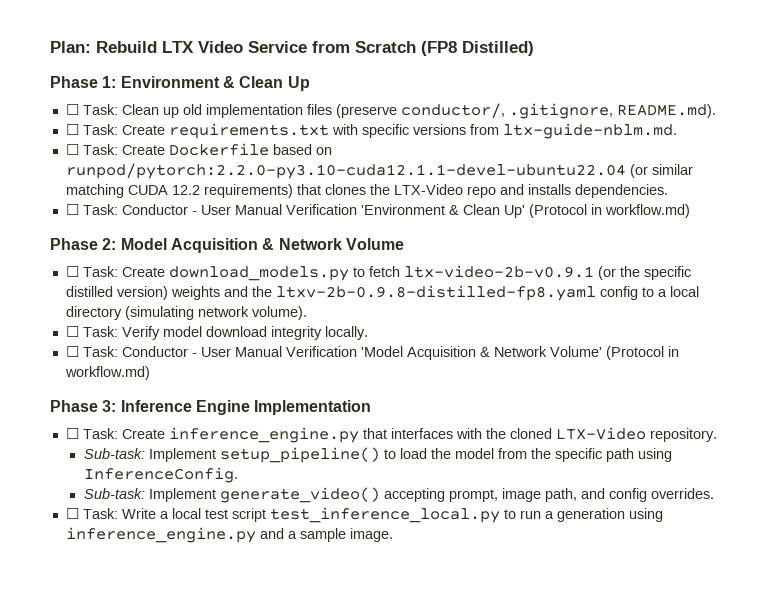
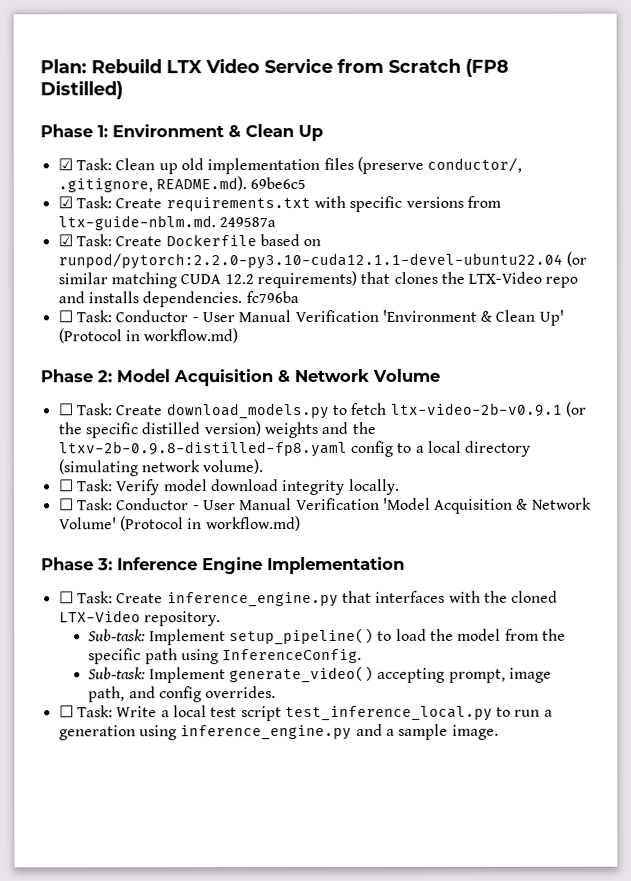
[65,104,79,115] ☐ -> [57,158,73,171] ☑
[65,124,79,135] // ☐ -> [250,177,307,190] [57,196,73,209] 69be6c5 // ☑
[65,144,79,155] // ☐ -> [218,217,276,228] [57,234,73,247] 249587a // ☑
(668, 191) none -> [245,291,299,304] fc796ba

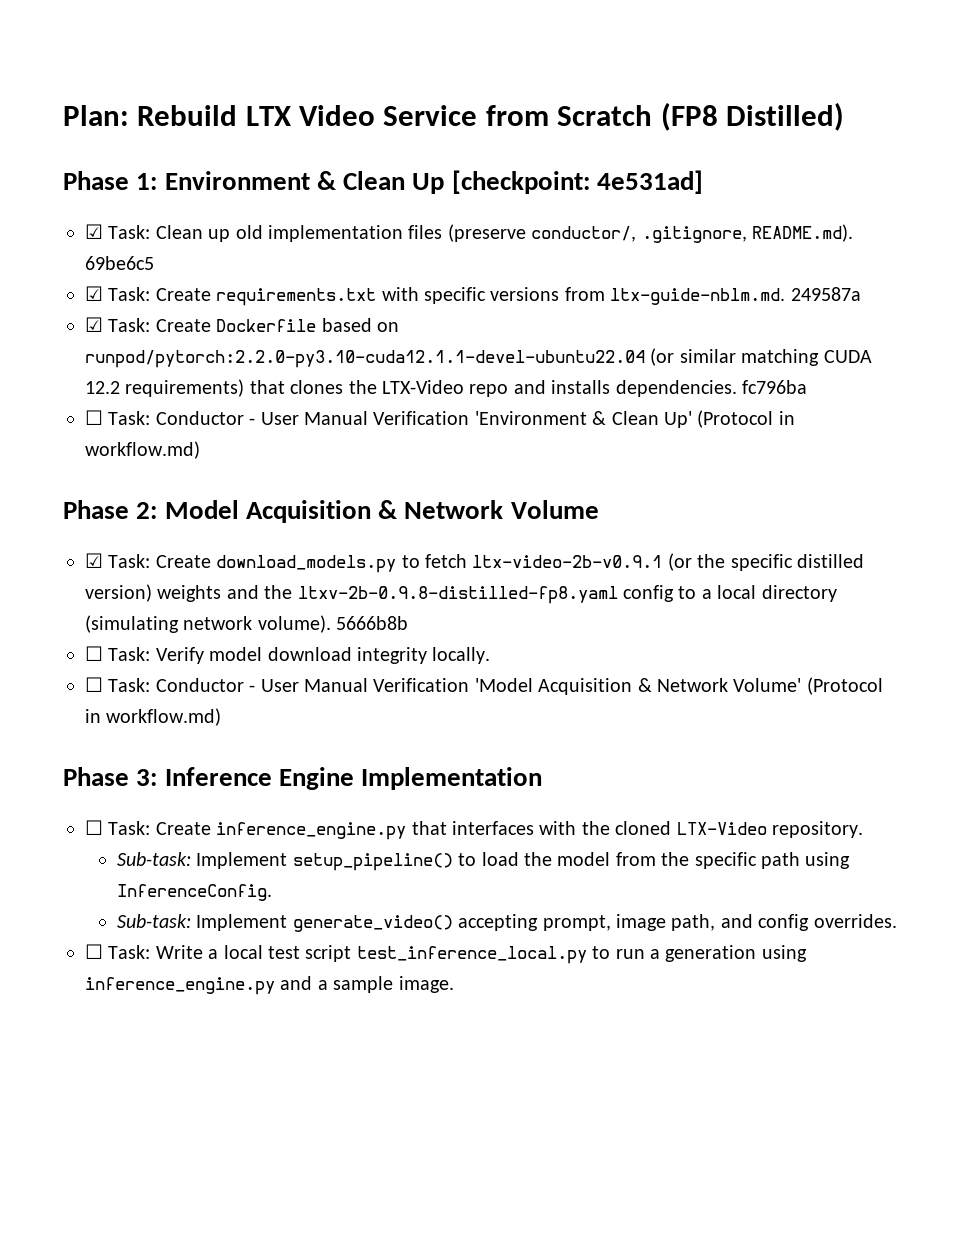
(323, 133) none -> [451,170,704,194] [checkpoint: 4e531ad]
[57,403,73,416] ☐ -> [85,553,103,568] ☑
(265, 467) none -> [336,616,409,630] 5666b8b

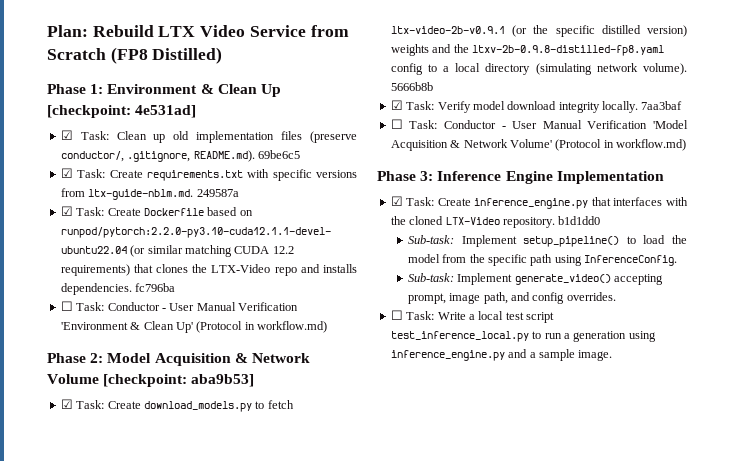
(599, 509) none -> [103,374,255,387] [checkpoint: aba9b53]
[85,646,103,661] ☐ -> [390,100,403,110] ☑
(491, 655) none -> [641,101,683,110] 7aa3baf
[85,820,103,835] ☐ -> [390,196,403,206] ☑
(863, 829) none -> [558,216,601,225] b1d1dd0

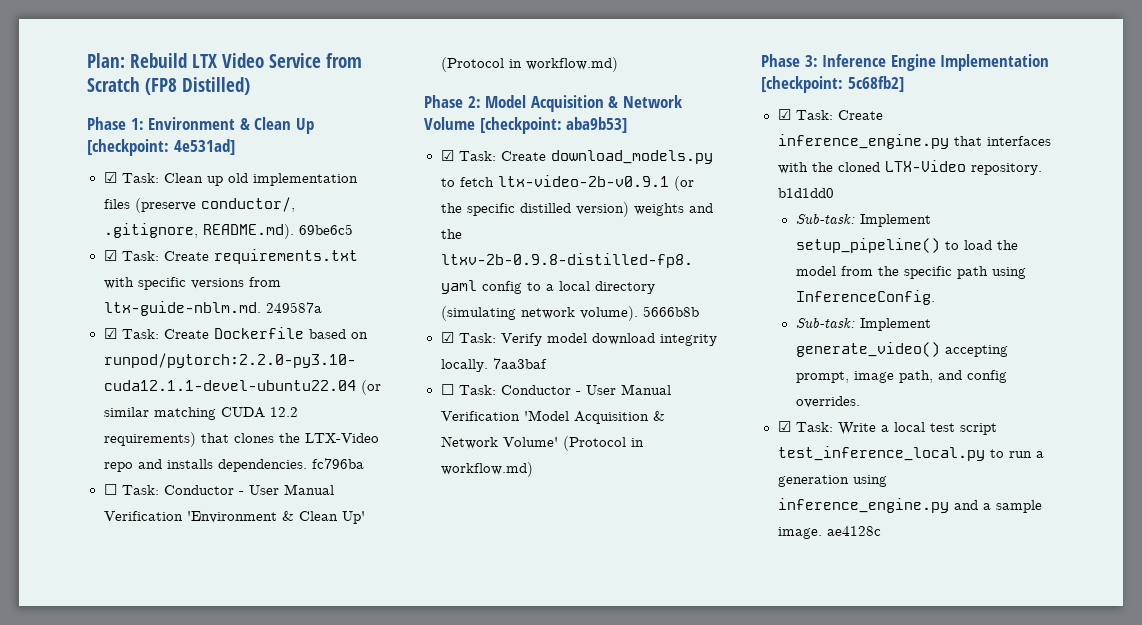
(664, 177) none -> [761,76,904,93] [checkpoint: 5c68fb2]
[390,310,403,320] ☐ -> [777,421,791,432] ☑
(613, 355) none -> [826,526,881,536] ae4128c

